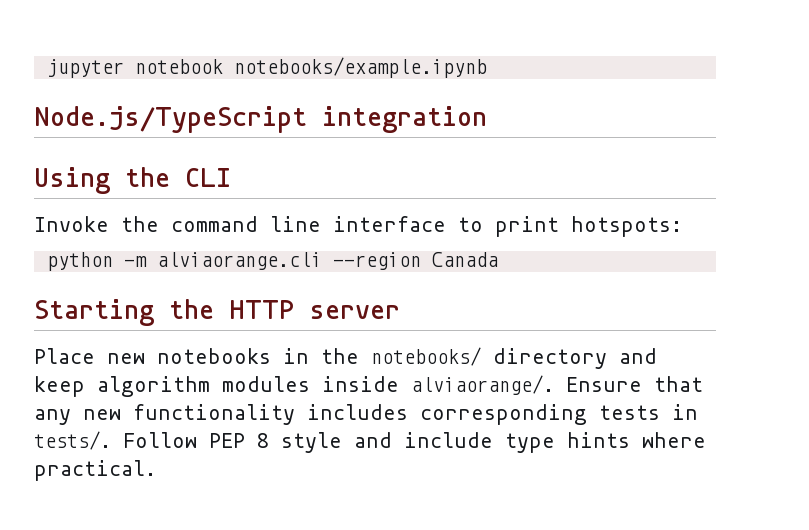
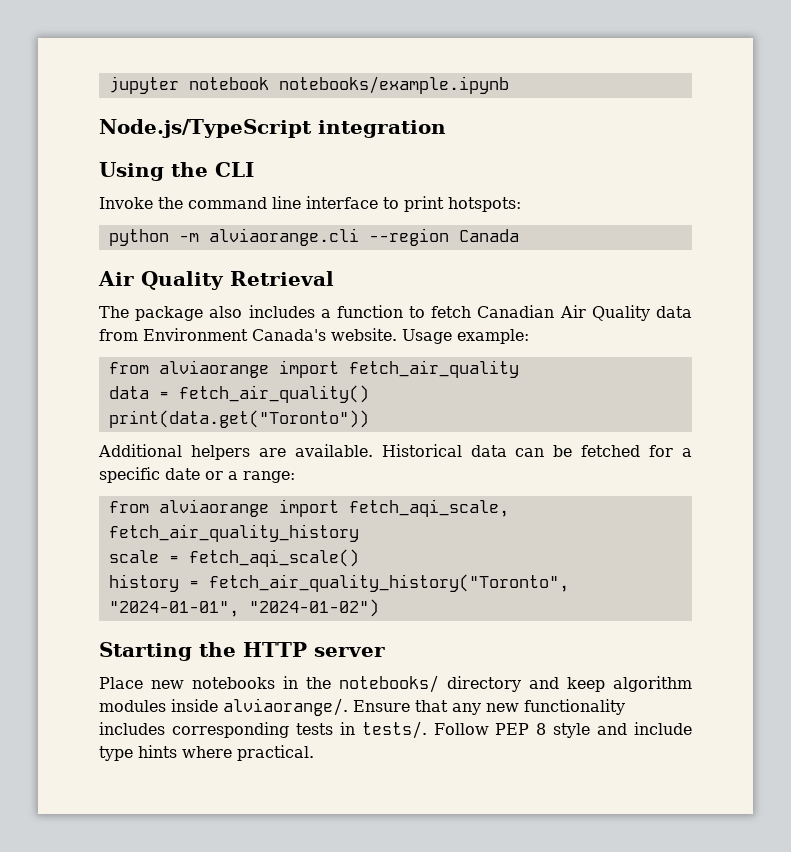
(498, 259) none -> [98,271,334,290] [99,305,692,321] [99,328,529,344] [108,360,519,378] [108,385,369,403] [108,410,369,428] [98,444,692,460] [99,467,295,483] [108,499,509,517] [108,524,359,542] [108,549,359,567] [108,574,569,592] [108,599,379,617] // Air Quality Retrieval // The package also includes a function to fetch Canadian Air Quality data from Environment Canada's website. Usage example: // from alviaorange import fetch_air_quality // data = fetch_air_quality() // print(data.get("Toronto")) // Additional helpers are available. Historical data can be fetched for a specific date or a range: // from alviaorange import fetch_aqi_scale, fetch_air_quality_history // scale = fetch_aqi_scale() // history = fetch_air_quality_history("Toronto", "2024-01-01", "2024-01-02")

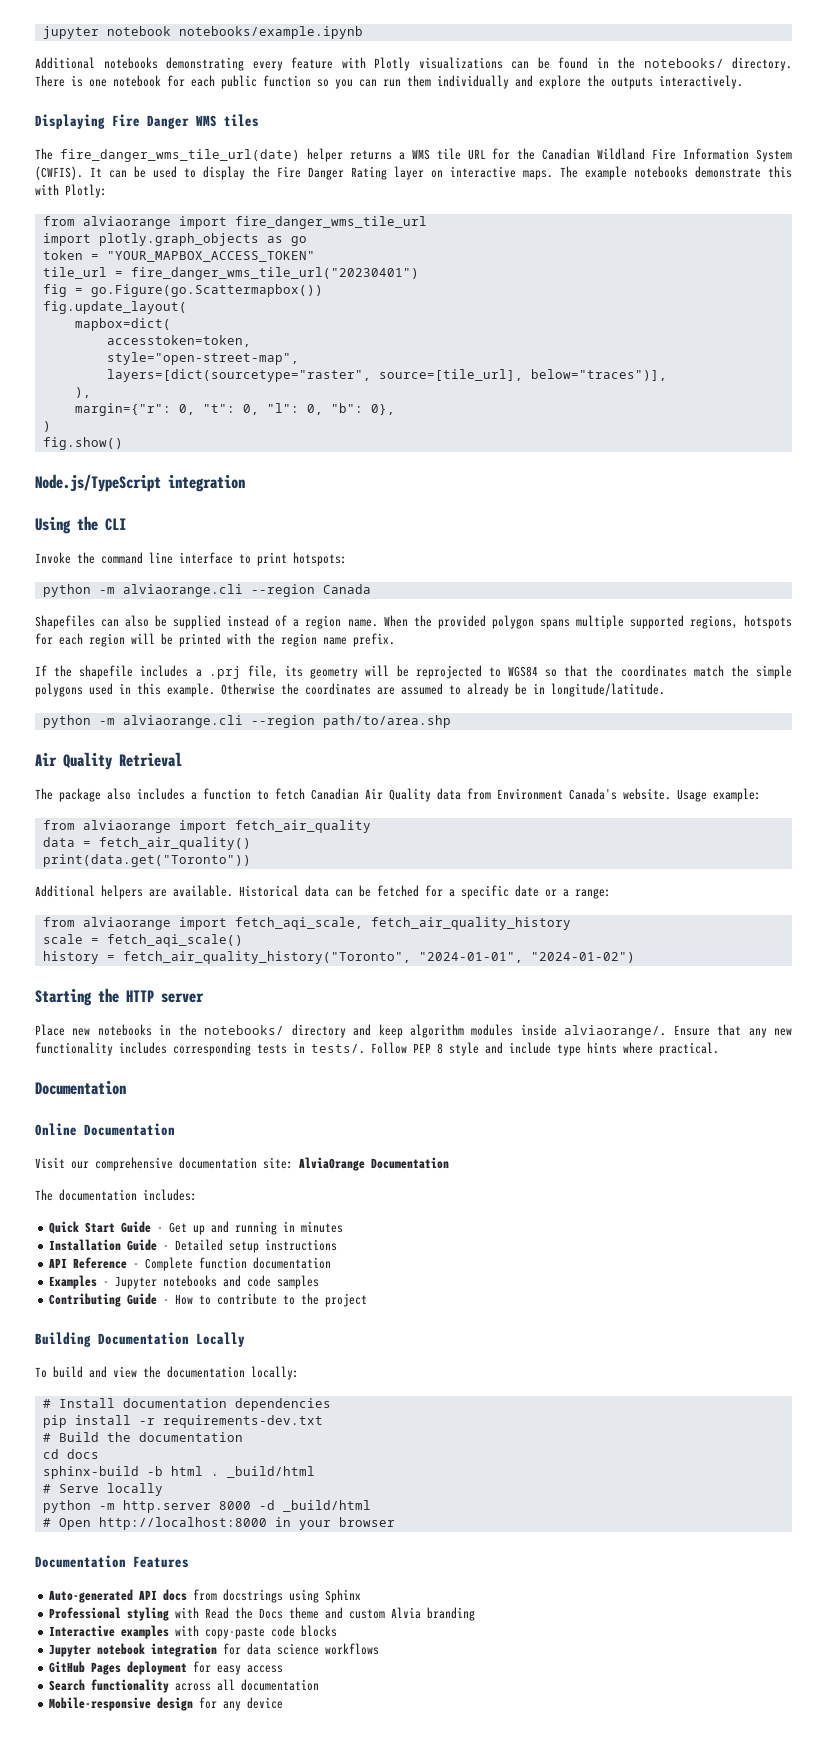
(509, 85) none -> [35,57,792,71] [35,75,743,89] [35,114,259,129] [35,148,793,162] [35,166,792,180] [35,184,107,198] [42,216,427,229] [42,233,307,246] [42,250,315,262] [42,267,419,280] [42,284,323,297] [42,301,187,314] [74,318,171,331] [106,335,251,347] [106,352,299,365] [106,369,667,382] [74,387,91,398] [74,403,395,416] [42,421,51,432] [42,437,123,450] // Additional notebooks demonstrating every feature with Plotly visualizations can be found in the notebooks/ directory. There is one notebook for each public function so you can run them individually and explore the outputs interactively. // Displaying Fire Danger WMS tiles // The fire_danger_wms_tile_url(date) helper returns a WMS tile URL for the Canadian Wildland Fire Information System (CWFIS). It can be used to display the Fire Danger Rating layer on interactive maps. The example notebooks demonstrate this with Plotly: // from alviaorange import fire_danger_wms_tile_url // import plotly.graph_objects as go // token = "YOUR_MAPBOX_ACCESS_TOKEN" // tile_url = fire_danger_wms_tile_url("20230401") // fig = go.Figure(go.Scattermapbox()) // fig.update_layout( // mapbox=dict( // accesstoken=token, // style="open-street-map", // layers=[dict(sourcetype="raster", source=[tile_url], below="traces")], // ), // margin={"r": 0, "t": 0, "l": 0, "b": 0}, // ) // fig.show()
(519, 235) none -> [35,615,792,629] [35,633,395,647] [35,665,792,679] [35,683,665,697] [42,715,451,728] // Shapefiles can also be supplied instead of a region name. When the provided polygon spans multiple supported regions, hotspots for each region will be printed with the region name prefix. // If the shapefile includes a .prj file, its geometry will be reprojected to WGS84 so that the coordinates match the simple polygons used in this example. Otherwise the coordinates are assumed to already be in longitude/latitude. // python -m alviaorange.cli --region path/to/area.shp
(314, 753) none -> [35,1080,126,1095] [35,1123,175,1136] [35,1157,449,1171] [35,1189,197,1201] [49,1221,344,1235] [49,1239,338,1253] [49,1257,332,1271] [49,1275,320,1289] [49,1293,368,1307] [35,1332,245,1347] [35,1366,299,1380] [42,1398,331,1411] [42,1415,323,1428] [42,1432,243,1442] [42,1449,99,1459] [42,1466,315,1479] [42,1483,163,1496] [42,1500,371,1513] [42,1517,395,1530] [35,1555,189,1568] [49,1589,362,1603] [49,1607,476,1621] [49,1625,338,1639] [49,1643,380,1657] [49,1661,284,1675] [49,1679,320,1693] [49,1697,284,1711] // Documentation // Online Documentation // Visit our comprehensive documentation site: AlviaOrange Documentation // The documentation includes: // Quick Start Guide - Get up and running in minutes // Installation Guide - Detailed setup instructions // API Reference - Complete function documentation // Examples - Jupyter notebooks and code samples // Contributing Guide - How to contribute to the project // Building Documentation Locally // To build and view the documentation locally: // # Install documentation dependencies // pip install -r requirements-dev.txt // # Build the documentation // cd docs // sphinx-build -b html . _build/html // # Serve locally // python -m http.server 8000 -d _build/html // # Open http://localhost:8000 in your browser // Documentation Features // Auto-generated API docs from docstrings using Sphinx // Professional styling with Read the Docs theme and custom Alvia branding // Interactive examples with copy-paste code blocks // Jupyter notebook integration for data science workflows // GitHub Pages deployment for easy access // Search functionality across all documentation // Mobile-responsive design for any device

